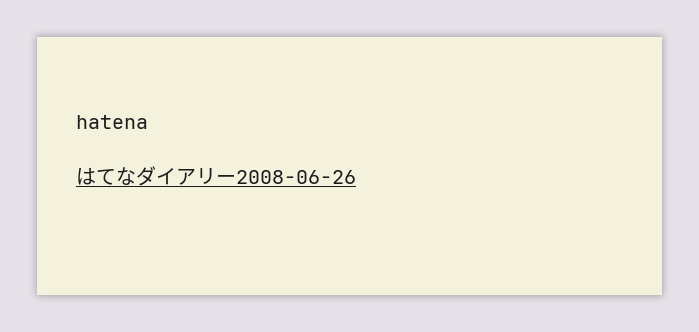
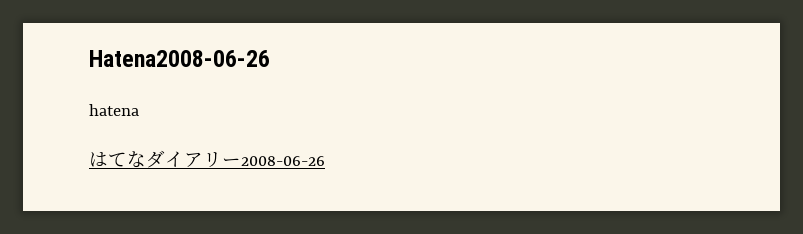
(76, 122) none -> [89,50,270,67] Hatena2008-06-26 //

